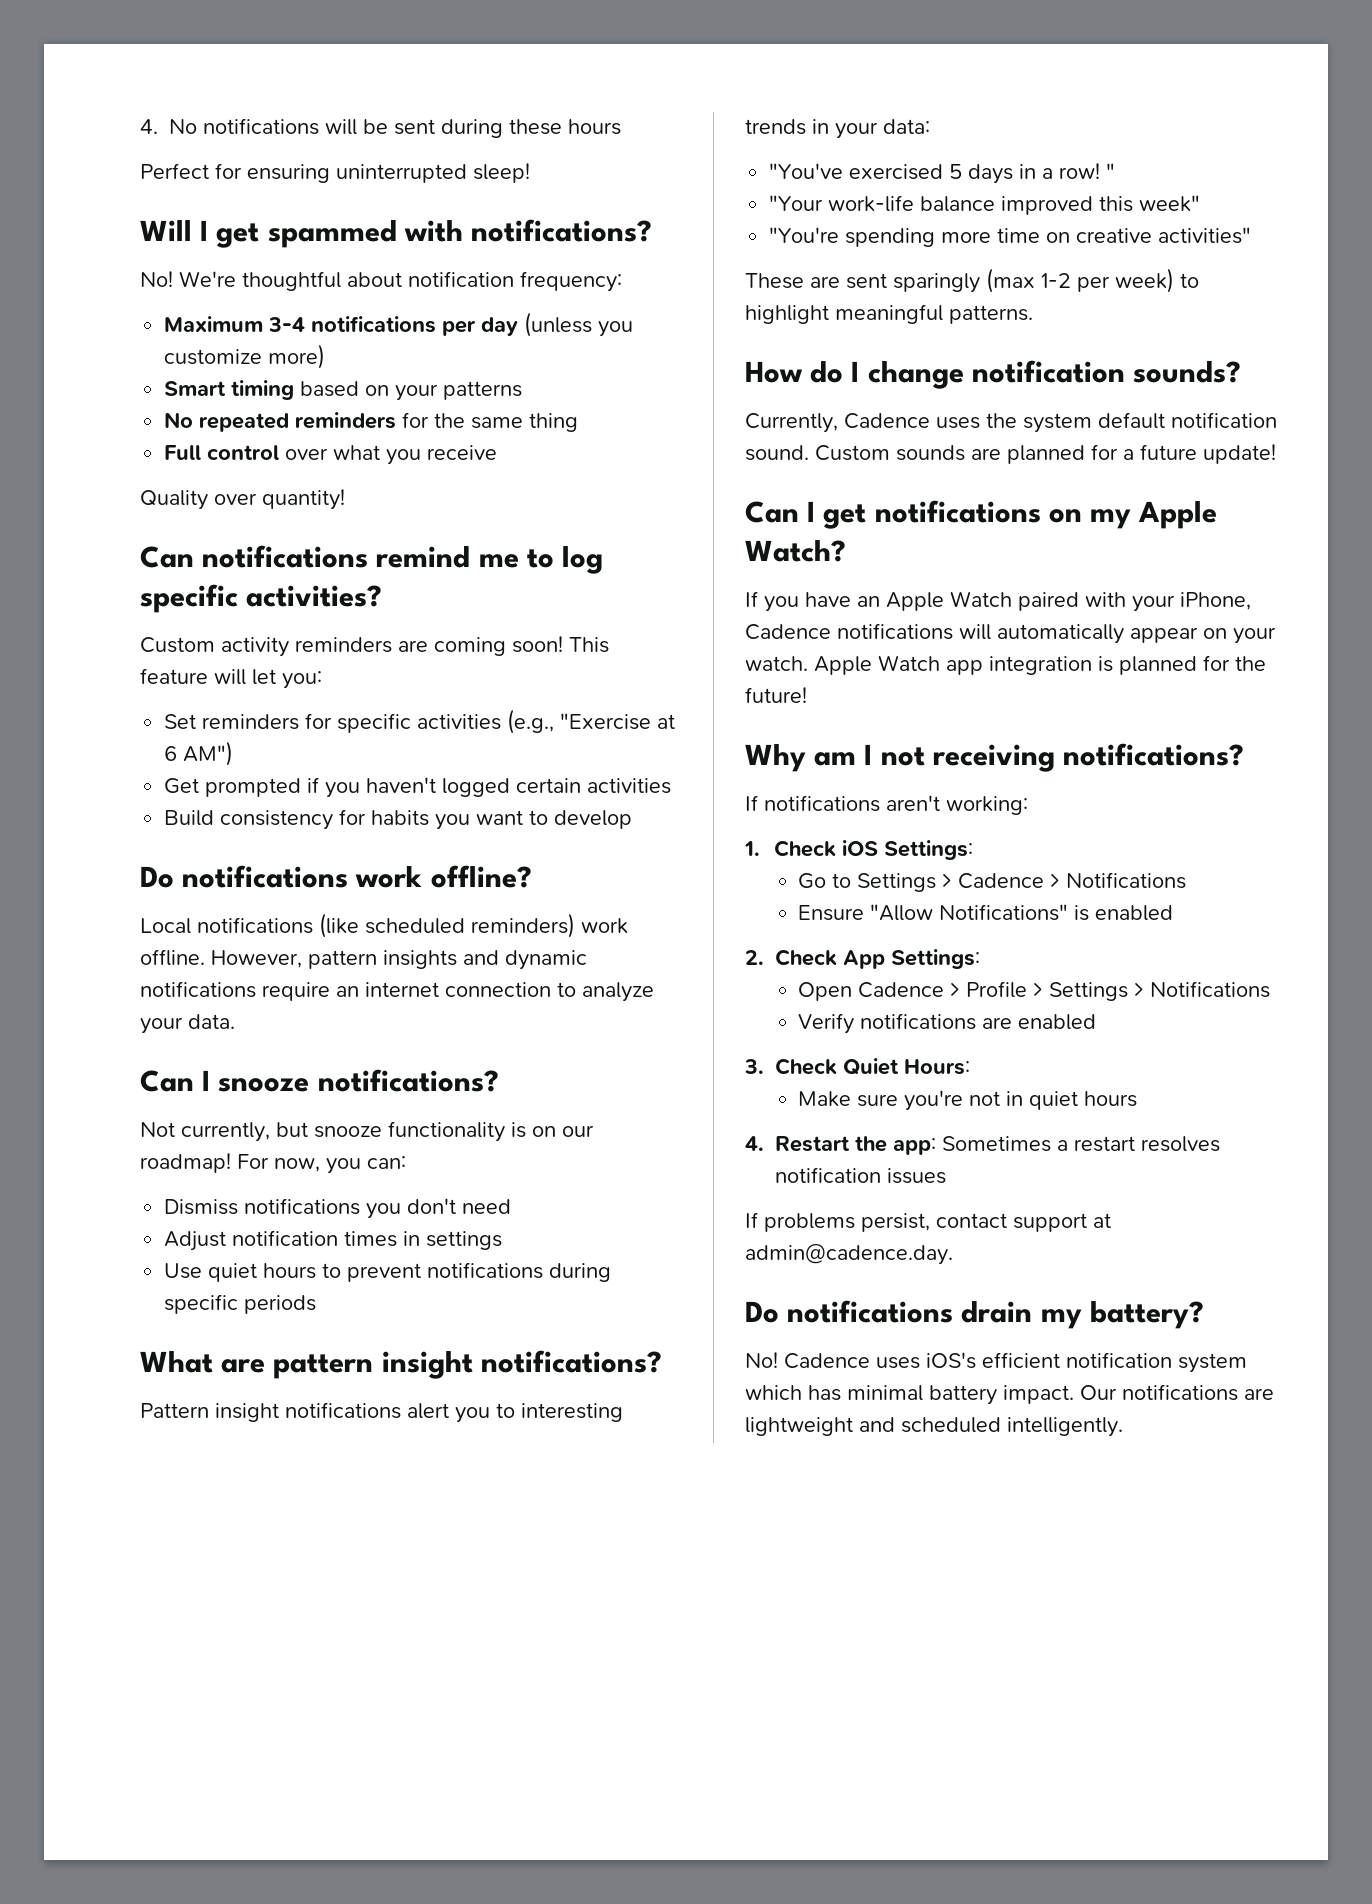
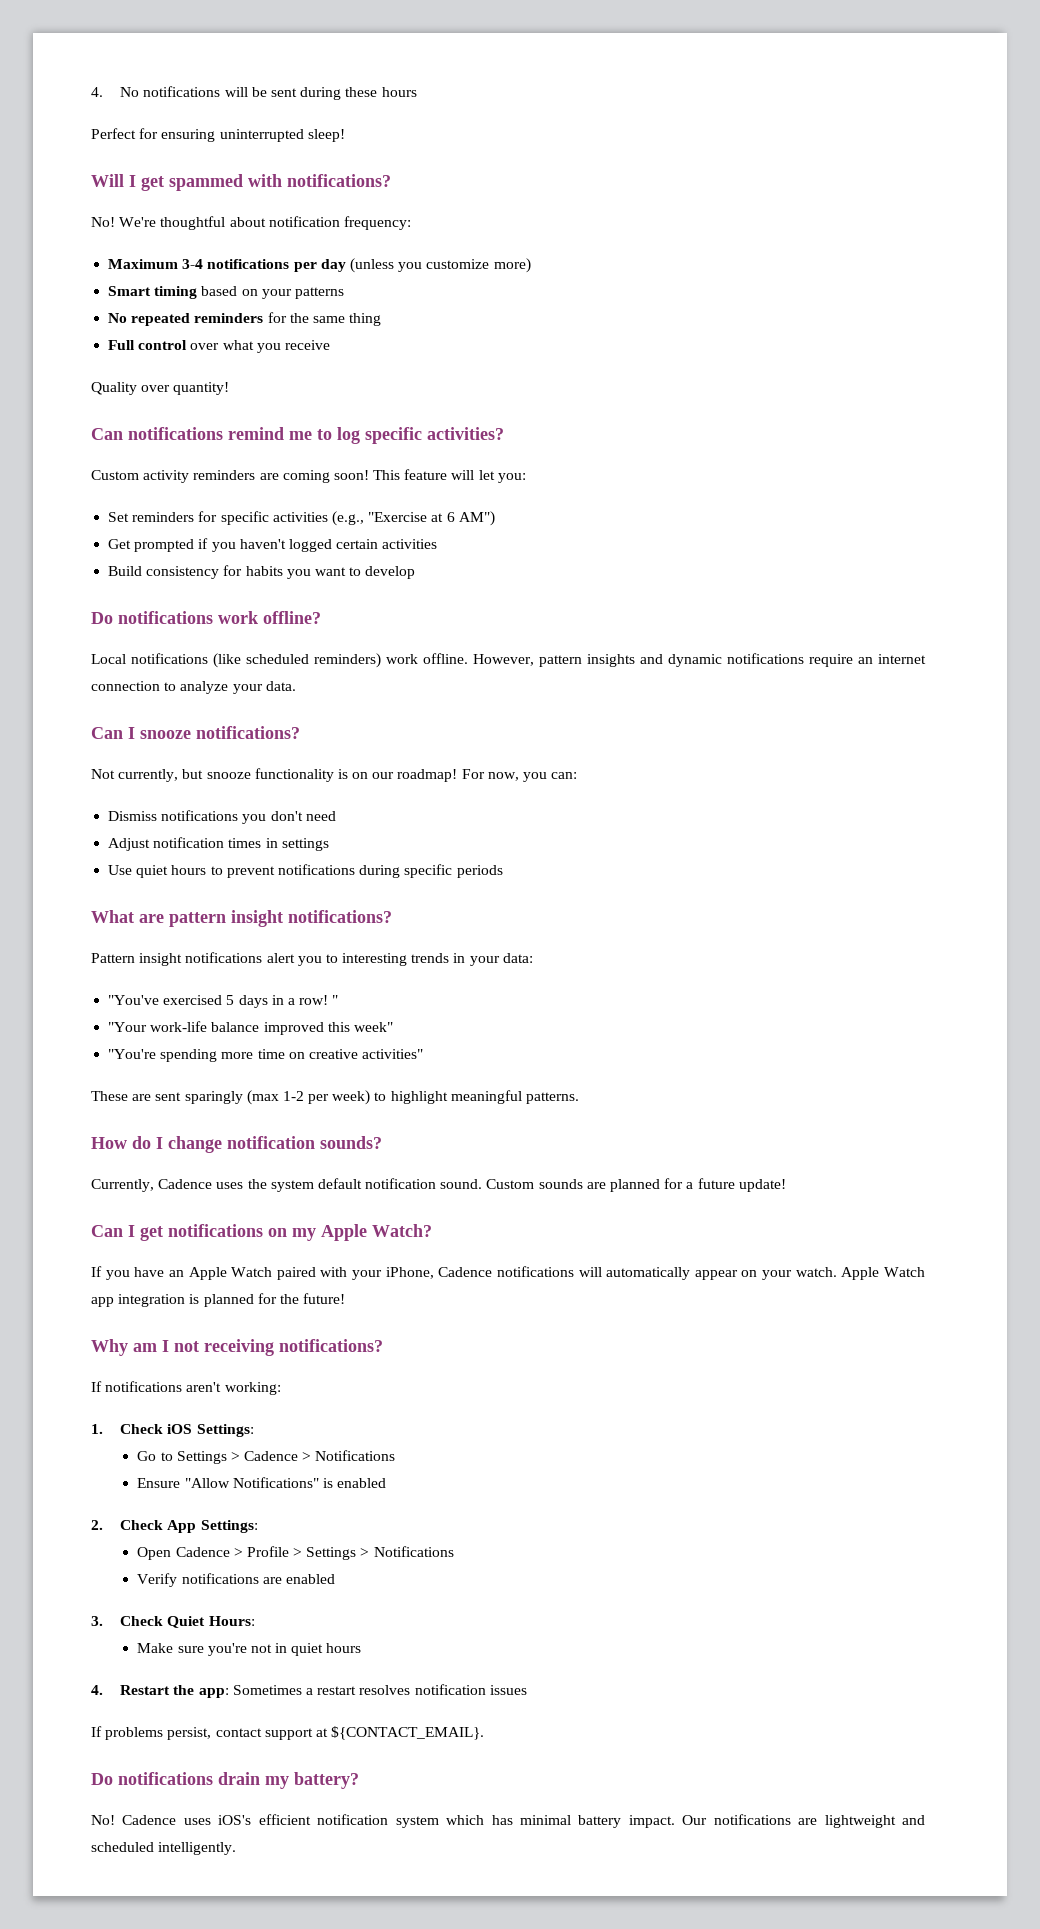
[745,1244,953,1265] admin@cadence.day. -> [331,1726,485,1740] ${CONTACT_EMAIL}.

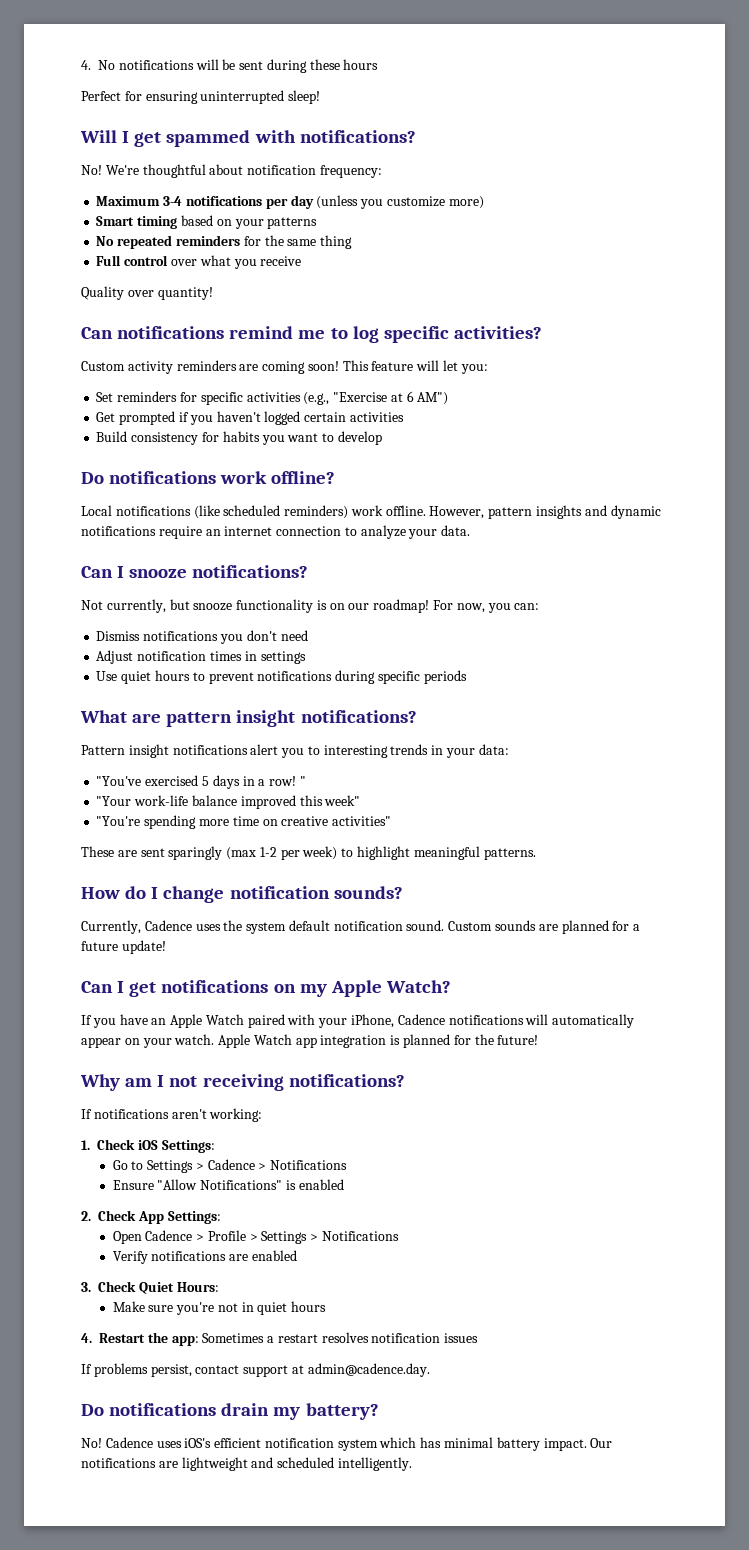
[331,1726,485,1740] ${CONTACT_EMAIL}. -> [307,1363,430,1377] admin@cadence.day.

